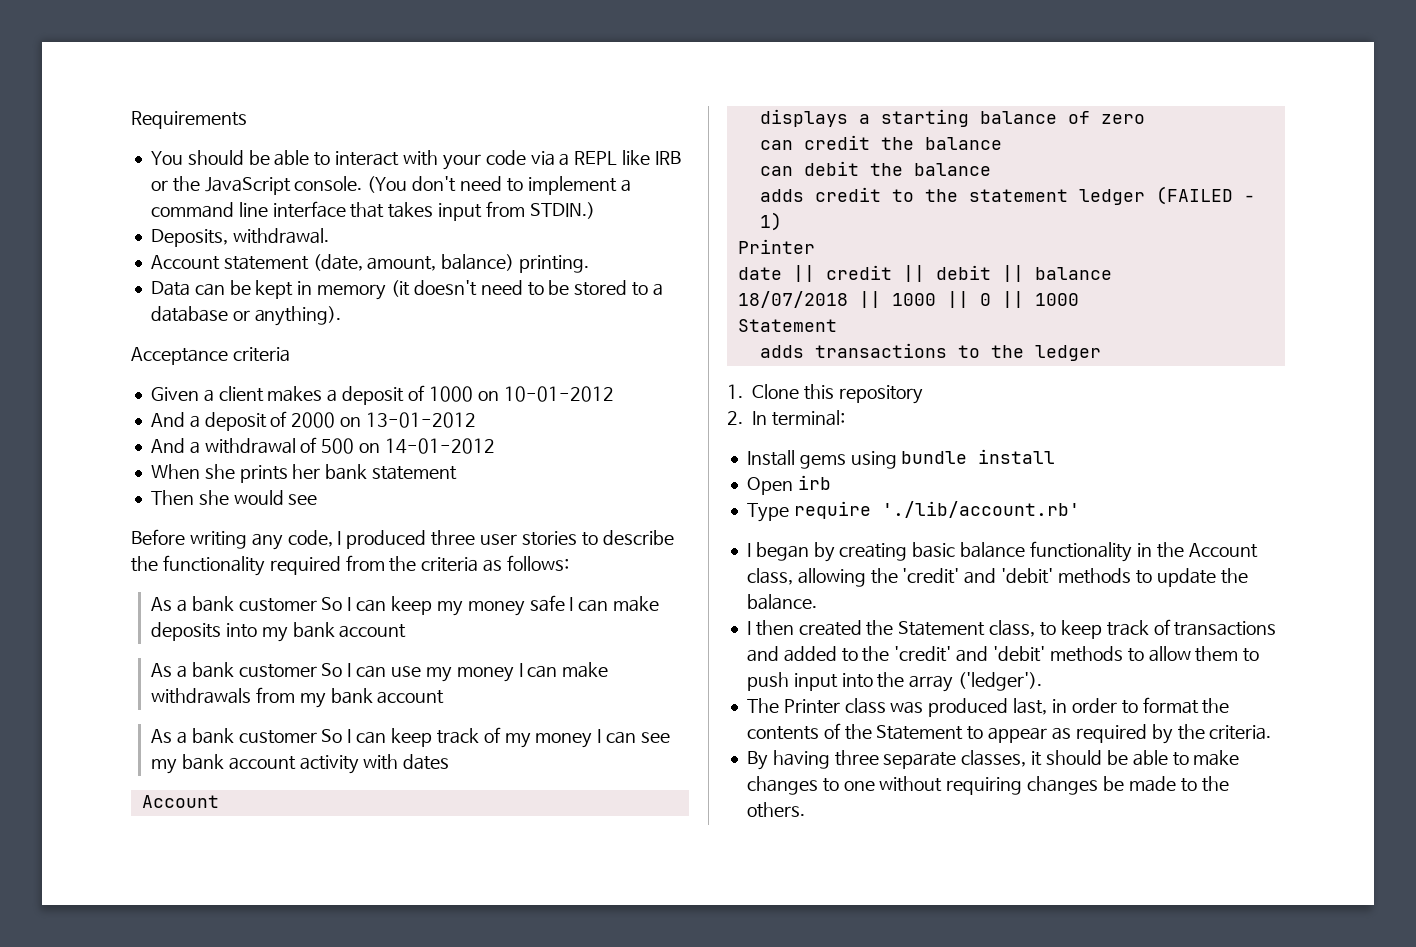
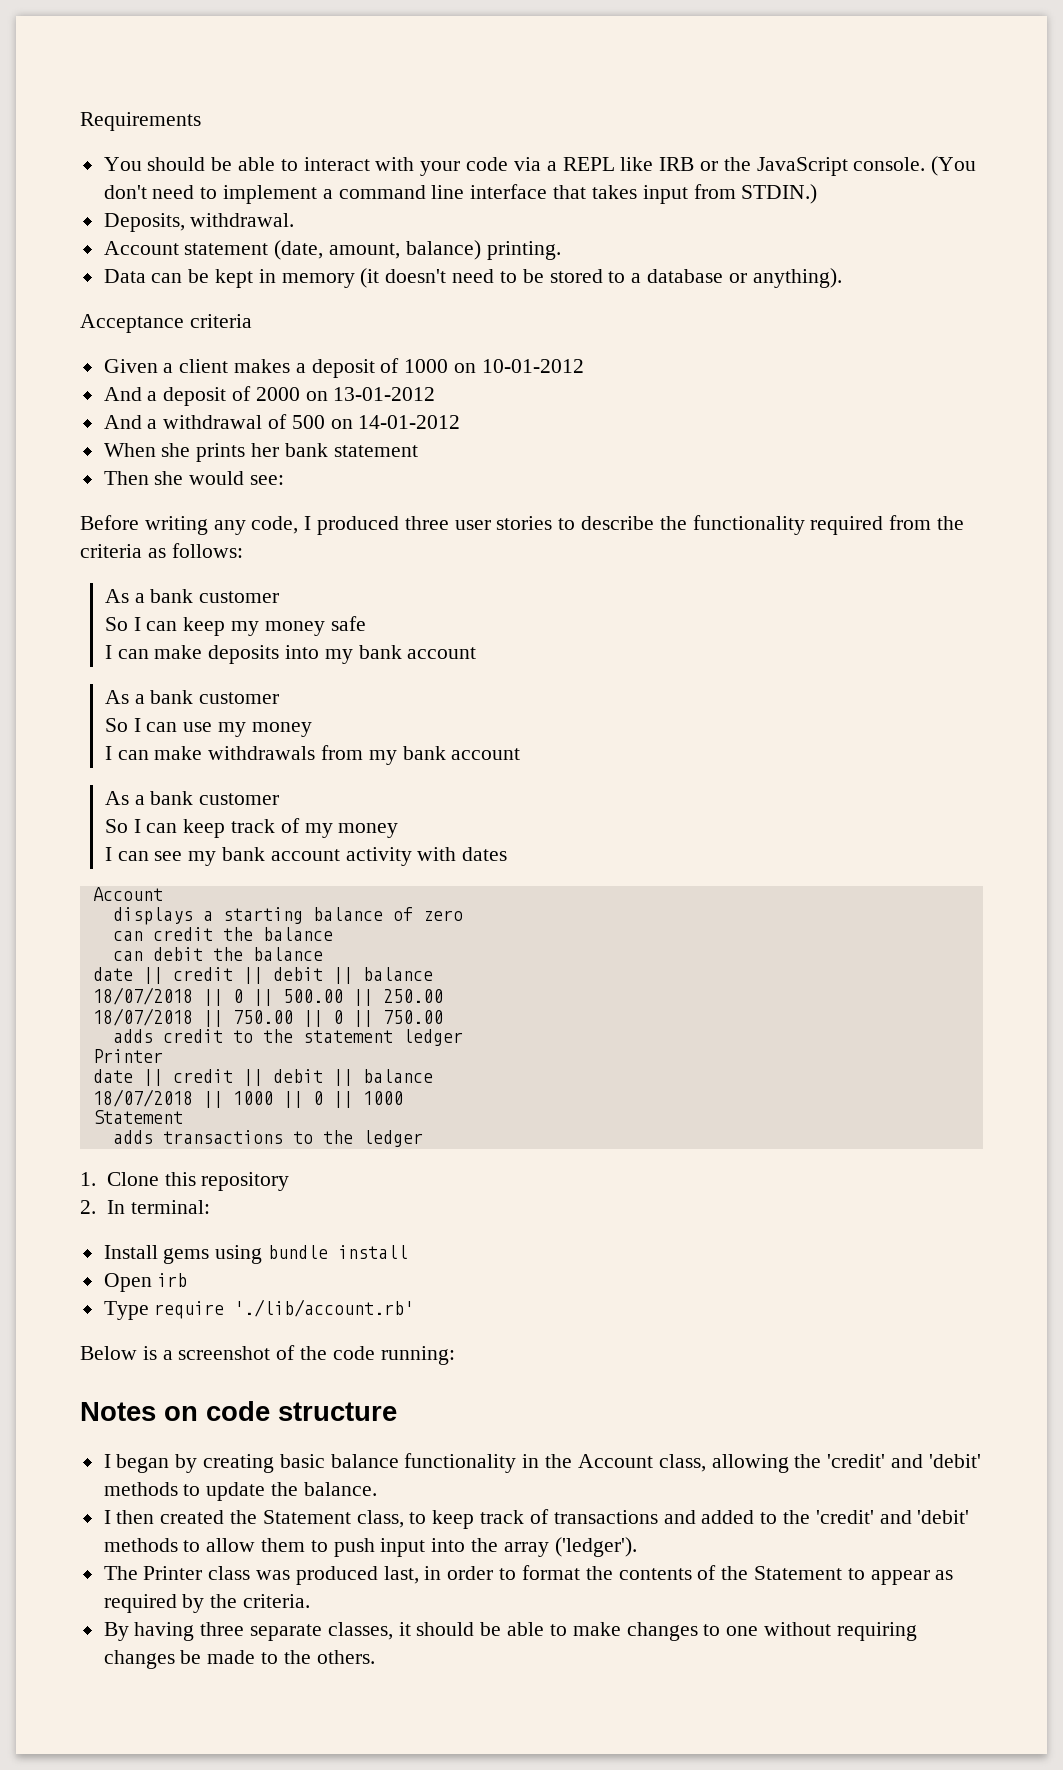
[288,494,318,505] see -> [250,475,285,485] see:
(317, 605) none -> (280, 597) //
(565, 603) none -> (366, 623) //
(317, 671) none -> (280, 698) //
(514, 674) none -> (312, 729) //
(317, 737) none -> (280, 799) //
(593, 740) none -> (399, 830) //
(991, 169) none -> [92,967,433,984] [92,987,443,1006] [92,1008,443,1027] // date || credit || debit || balance // 18/07/2018 || 0 || 500.00 || 250.00 // 18/07/2018 || 750.00 || 0 || 750.00
[1155,186,1255,205] [759,212,782,231] (FAILED - 1) -> (463, 1037) none
(1080, 509) none -> [80,1345,455,1365] [80,1401,397,1421] // Below is a screenshot of the code running: // Notes on code structure

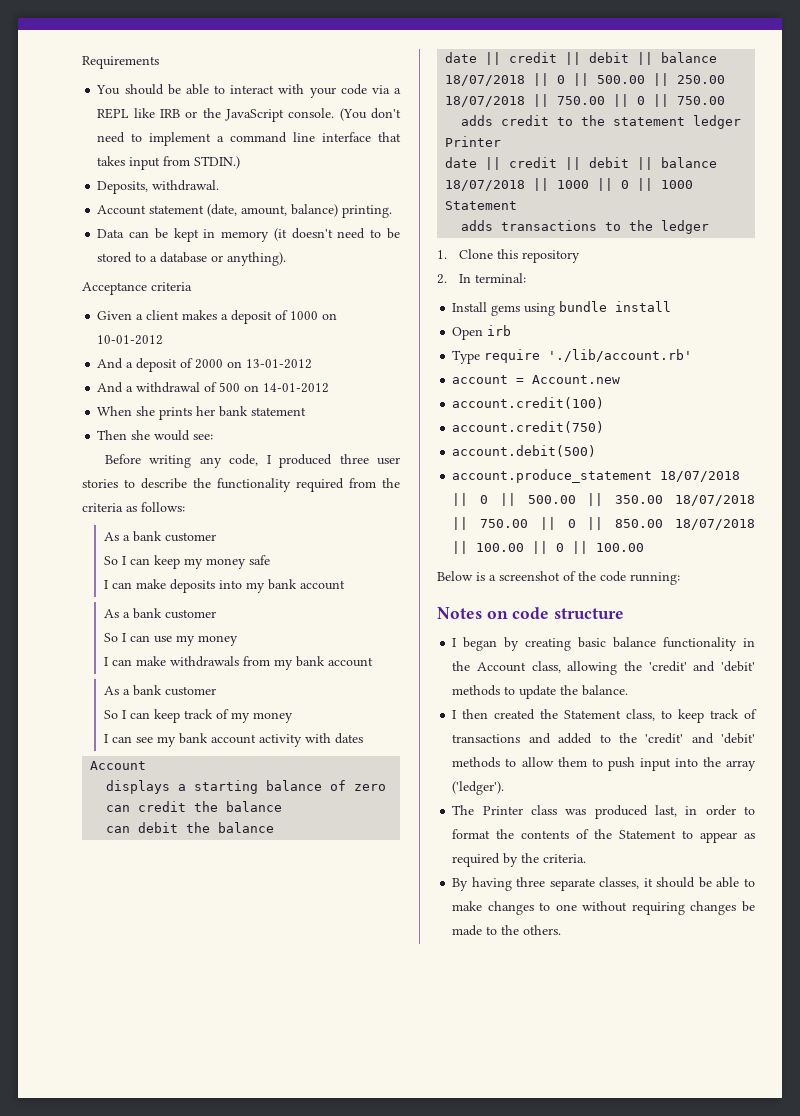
(415, 1308) none -> [452,375,621,384] [452,397,605,409] [452,421,605,433] [452,445,597,457] [452,469,741,483] [452,493,755,506] [452,517,755,530] [452,541,645,554] // account = Account.new // account.credit(100) // account.credit(750) // account.debit(500) // account.produce_statement 18/07/2018 || 0 || 500.00 || 350.00 18/07/2018 || 750.00 || 0 || 850.00 18/07/2018 || 100.00 || 0 || 100.00

